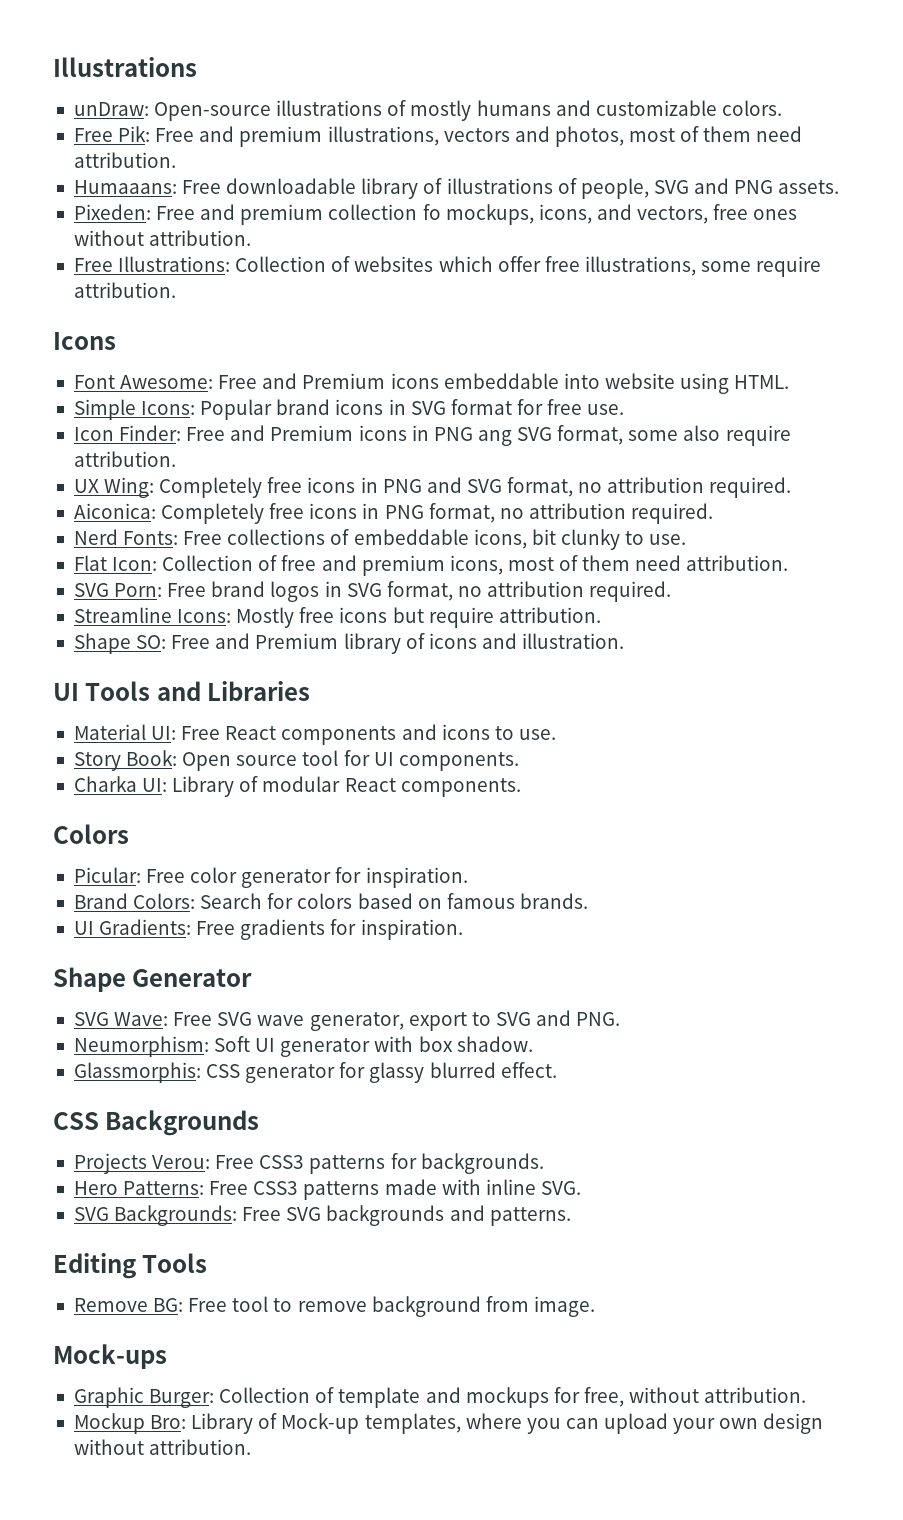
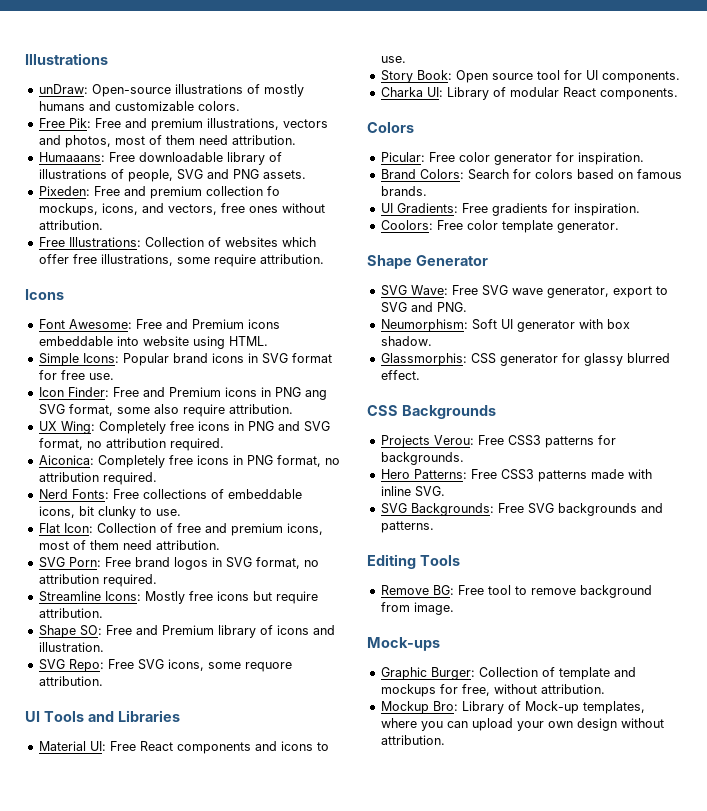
(625, 641) none -> [38,659,292,672] [38,676,103,686] // SVG Repo: Free SVG icons, some requore attribution.
(463, 929) none -> [380,220,619,233] // Coolors: Free color template generator.

